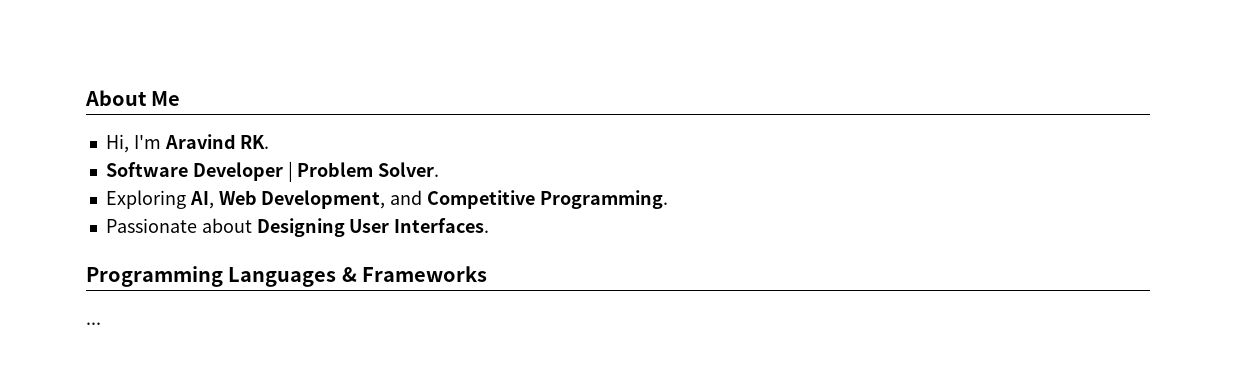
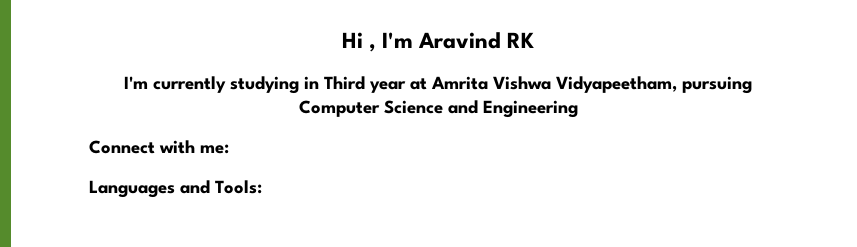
[85,90,181,106] [105,134,270,153] [105,161,440,182] [105,190,668,209] [105,218,490,237] [86,266,488,287] [86,322,101,325] About Me // Hi, I'm Aravind RK. // Software Developer | Problem Solver. // Exploring AI, Web Development, and Competitive Programming. // Passionate about Designing User Interfaces. // Programming Languages & Frameworks // ... -> [341,32,535,52] [124,76,752,94] [298,100,578,118] [89,140,229,154] [89,180,262,198] Hi , I'm Aravind RK // I'm currently studying in Third year at Amrita Vishwa Vidyapeetham, pursuing Computer Science and Engineering // Connect with me: // Languages and Tools:

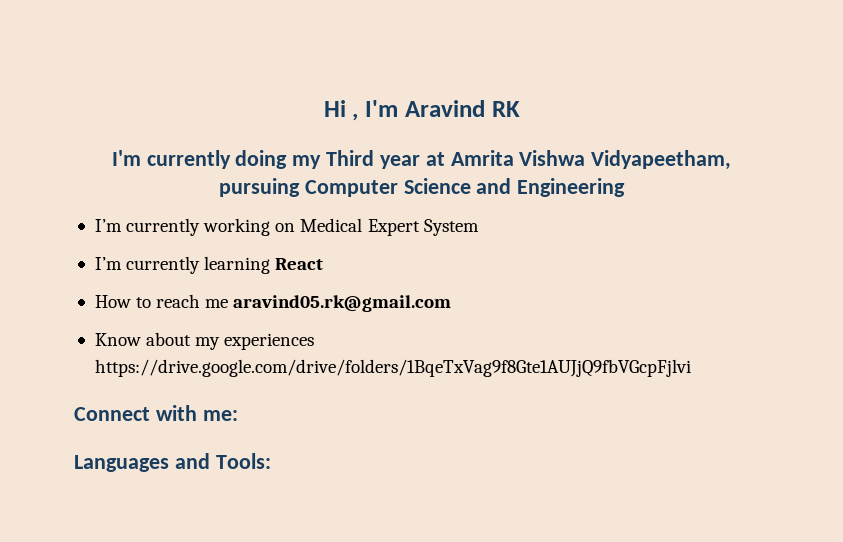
[230,76,319,94] studying in -> [235,150,322,169] doing my
(578, 109) none -> [94,218,479,236] [94,256,324,274] [94,294,452,312] [94,332,315,350] [94,359,691,377] // I’m currently working on Medical Expert System // I’m currently learning React // How to reach me aravind05.rk@gmail.com // Know about my experiences https://drive.google.com/drive/folders/1BqeTxVag9f8Gte1AUJjQ9fbVGcpFjlvi

